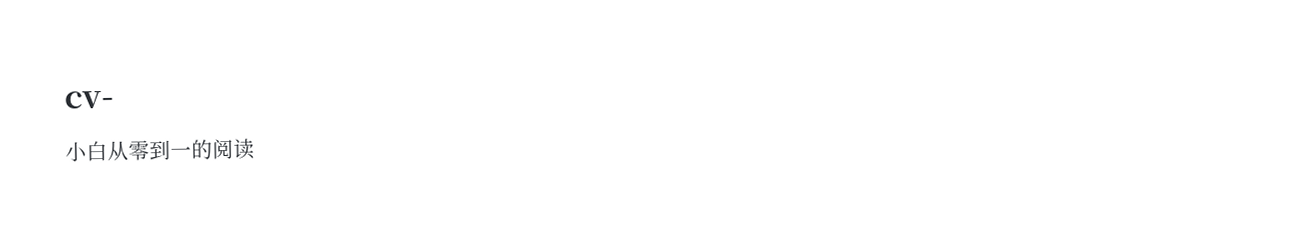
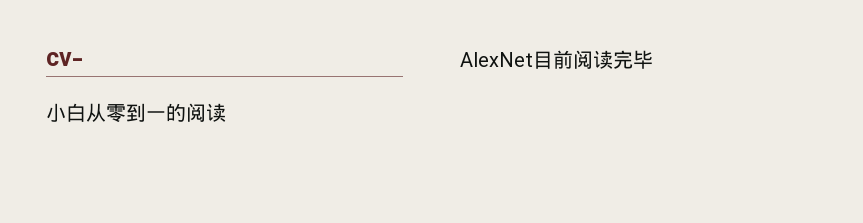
(255, 149) none -> [460,50,653,69] // AlexNet目前阅读完毕

